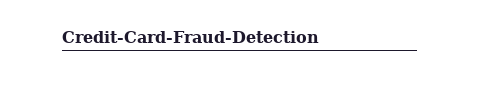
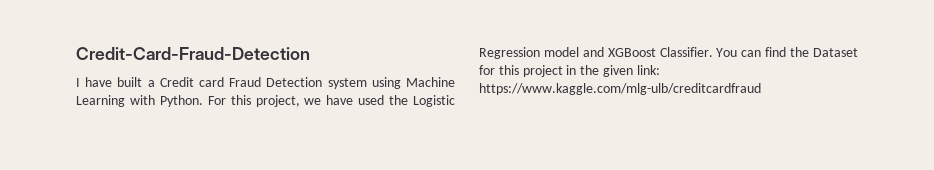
(319, 37) none -> [76,77,455,89] [76,95,455,107] [479,47,859,59] [479,65,660,77] [479,83,761,95] // I have built a Credit card Fraud Detection system using Machine Learning with Python. For this project, we have used the Logistic Regression model and XGBoost Classifier. You can find the Dataset for this project in the given link: https://www.kaggle.com/mlg-ulb/creditcardfraud

